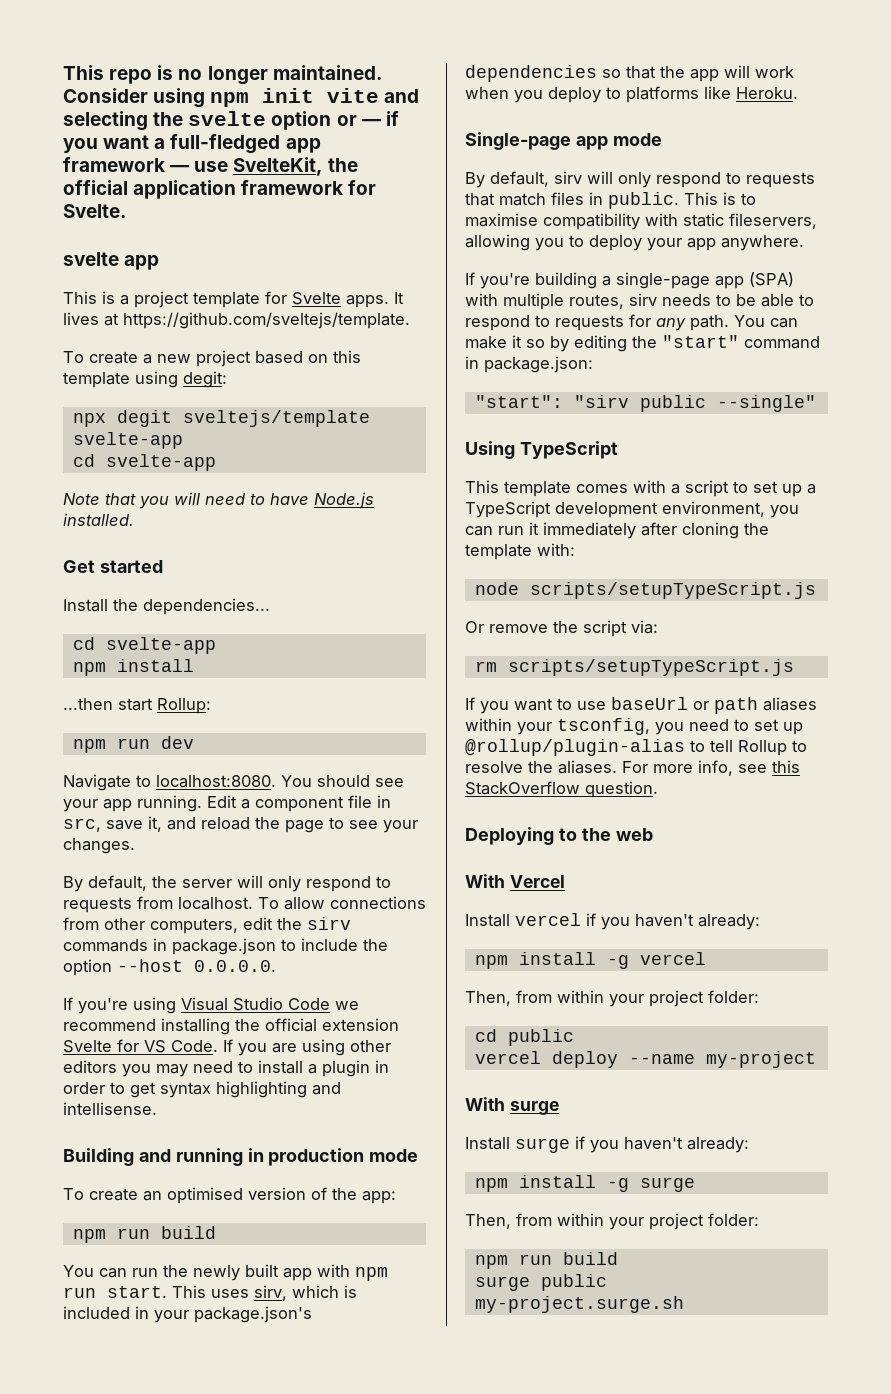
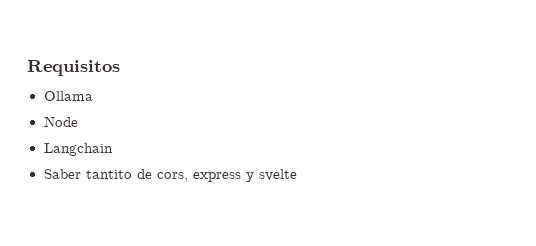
[63,65,382,85] [63,88,420,108] [63,111,399,131] [63,134,321,154] [63,157,358,176] [63,180,377,199] [63,204,126,218] [63,252,160,270] [63,291,404,308] [63,312,410,329] [63,350,361,367] [63,371,227,388] [72,410,370,427] [72,432,183,449] [72,454,216,471] [63,492,374,509] [63,513,134,526] [63,560,163,573] [63,598,270,615] [72,637,216,654] [72,659,194,676] [63,698,211,714] [72,736,194,753] [63,774,404,791] [63,795,391,812] [63,816,418,833] [63,838,135,854] [63,875,391,892] [63,896,426,913] [63,917,351,934] [63,938,388,955] [63,959,276,976] [63,997,359,1014] [63,1018,399,1035] [63,1039,391,1056] [63,1060,389,1077] [63,1081,341,1098] [63,1102,157,1115] [63,1148,419,1166] [63,1187,396,1204] [72,1226,216,1243] [63,1264,388,1281] [63,1285,357,1301] [63,1306,312,1323] [465,65,794,82] [465,86,798,103] [465,132,662,150] [465,171,815,188] [465,192,756,209] [465,213,817,230] [465,234,804,251] [465,272,794,289] [465,293,814,310] [465,314,798,331] [465,335,820,352] [465,356,593,373] [474,395,816,412] [465,441,618,459] [465,480,816,497] [465,501,799,518] [465,522,769,539] [465,543,575,560] [474,582,816,599] [465,620,658,637] [474,659,794,676] [465,697,817,714] [465,718,803,735] [465,739,807,756] [465,760,800,776] [465,781,658,798] [465,827,653,845] [465,874,565,888] [465,913,760,930] [474,952,706,969] [465,990,759,1007] [474,1029,574,1046] [474,1051,816,1068] [465,1097,559,1115] [465,1136,749,1153] [474,1175,695,1192] [465,1213,759,1230] [474,1252,618,1269] [474,1274,607,1291] [474,1296,684,1313] This repo is no longer maintained. Consider using npm init vite and selecting the svelte option or — if you want a full-fledged app framework — use SvelteKit, the official application framework for Svelte. // svelte app // This is a project template for Svelte apps. It lives at https://github.com/sveltejs/template. // To create a new project based on this template using degit: // npx degit sveltejs/template svelte-app // cd svelte-app // Note that you will need to have Node.js installed. // Get started // Install the dependencies... // cd svelte-app // npm install // ...then start Rollup: // npm run dev // Navigate to localhost:8080. You should see your app running. Edit a component file in src, save it, and reload the page to see your changes. // By default, the server will only respond to requests from localhost. To allow connections from other computers, edit the sirv commands in package.json to include the option --host 0.0.0.0. // If you're using Visual Studio Code we recommend installing the official extension Svelte for VS Code. If you are using other editors you may need to install a plugin in order to get syntax highlighting and intellisense. // Building and running in production mode // To create an optimised version of the app: // npm run build // You can run the newly built app with npm run start. This uses sirv, which is included in your package.json's dependencies so that the app will work when you deploy to platforms like Heroku. // Single-page app mode // By default, sirv will only respond to requests that match files in public. This is to maximise compatibility with static fileservers, allowing you to deploy your app anywhere. // If you're building a single-page app (SPA) with multiple routes, sirv needs to be able to respond to requests for any path. You can make it so by editing the "start" command in package.json: // "start": "sirv public --single" // Using TypeScript // This template comes with a script to set up a TypeScript development environment, you can run it immediately after cloning the template with: // node scripts/setupTypeScript.js // Or remove the script via: // rm scripts/setupTypeScript.js // If you want to use baseUrl or path aliases within your tsconfig, you need to set up @rollup/plugin-alias to tell Rollup to resolve the aliases. For more info, see this StackOverflow question. // Deploying to the web // With Vercel // Install vercel if you haven't already: // npm install -g vercel // Then, from within your project folder: // cd public // vercel deploy --name my-project // With surge // Install surge if you haven't already: // npm install -g surge // Then, from within your project folder: // npm run build // surge public my-project.surge.sh -> [27,60,120,76] [43,91,93,101] [43,116,78,127] [43,143,113,156] [43,169,297,182] Requisitos // Ollama // Node // Langchain // Saber tantito de cors, express y svelte

